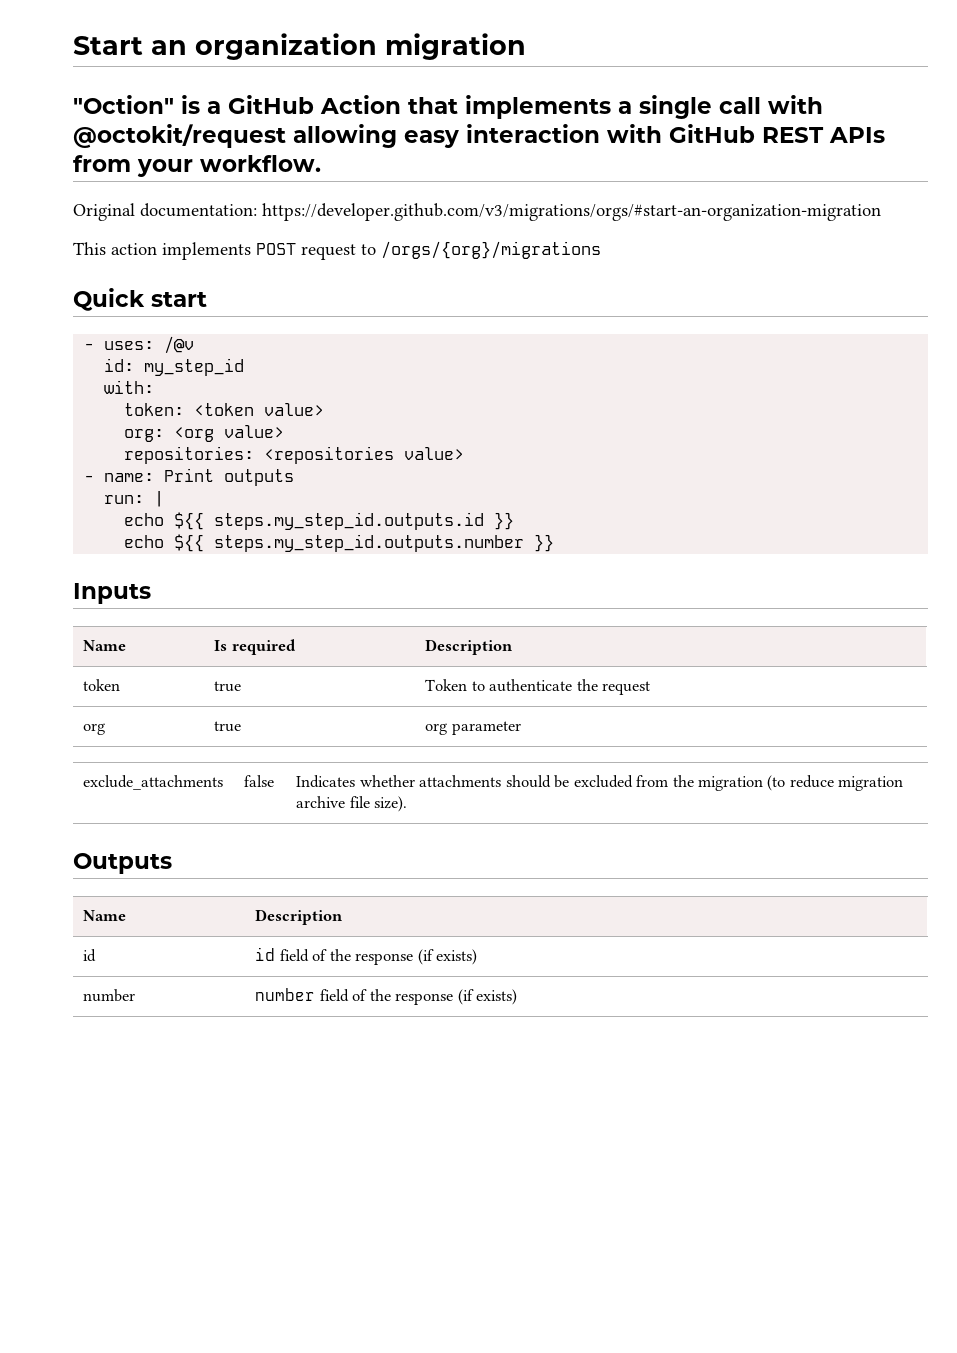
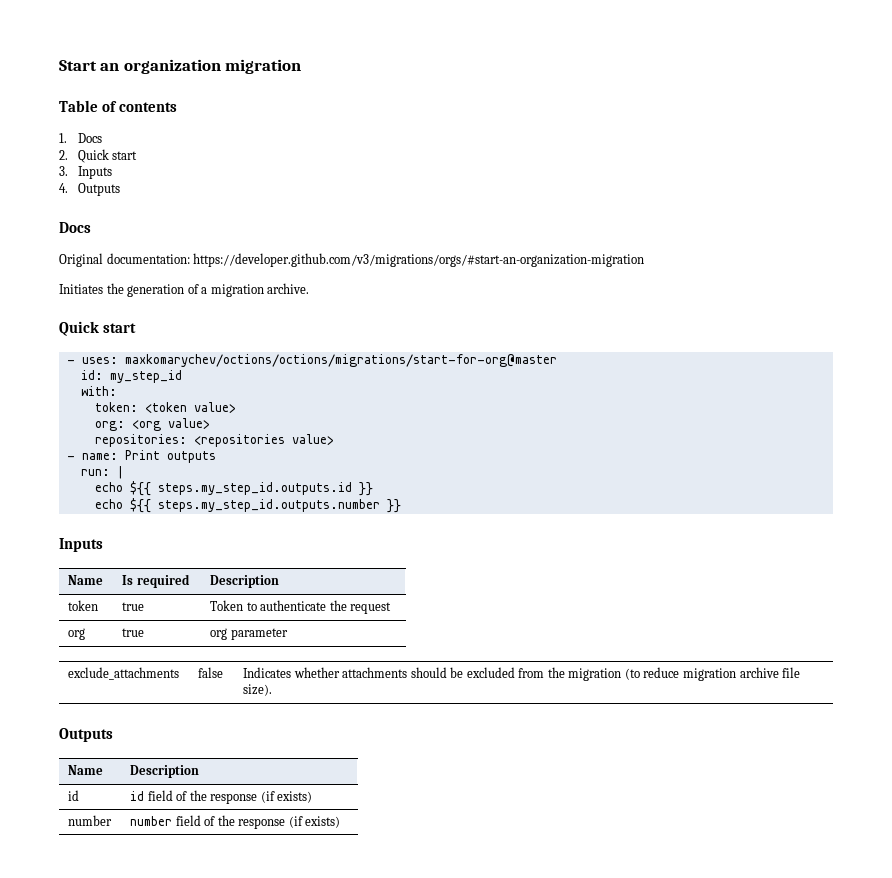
[73,95,823,119] [73,124,885,148] [73,155,321,177] [73,203,881,221] [73,241,601,260] "Oction" is a GitHub Action that implements a single call with @octokit/request allowing easy interaction with GitHub REST APIs from your workflow. // Original documentation: https://developer.github.com/v3/migrations/orgs/#start-an-organization-migration // This action implements POST request to /orgs/{org}/migrations -> [59,100,178,112] [59,133,102,143] [59,149,138,163] [59,166,112,179] [59,183,120,196] [59,222,91,233] [59,253,645,267] [59,283,310,297] Table of contents // 1. Docs // 2. Quick start // 3. Inputs // 4. Outputs // Docs // Original documentation: https://developer.github.com/v3/migrations/orgs/#start-an-organization-migration // Initiates the generation of a migration archive.
[164,336,195,354] /@v -> [124,354,557,367] maxkomarychev/octions/octions/migrations/start-for-org@master

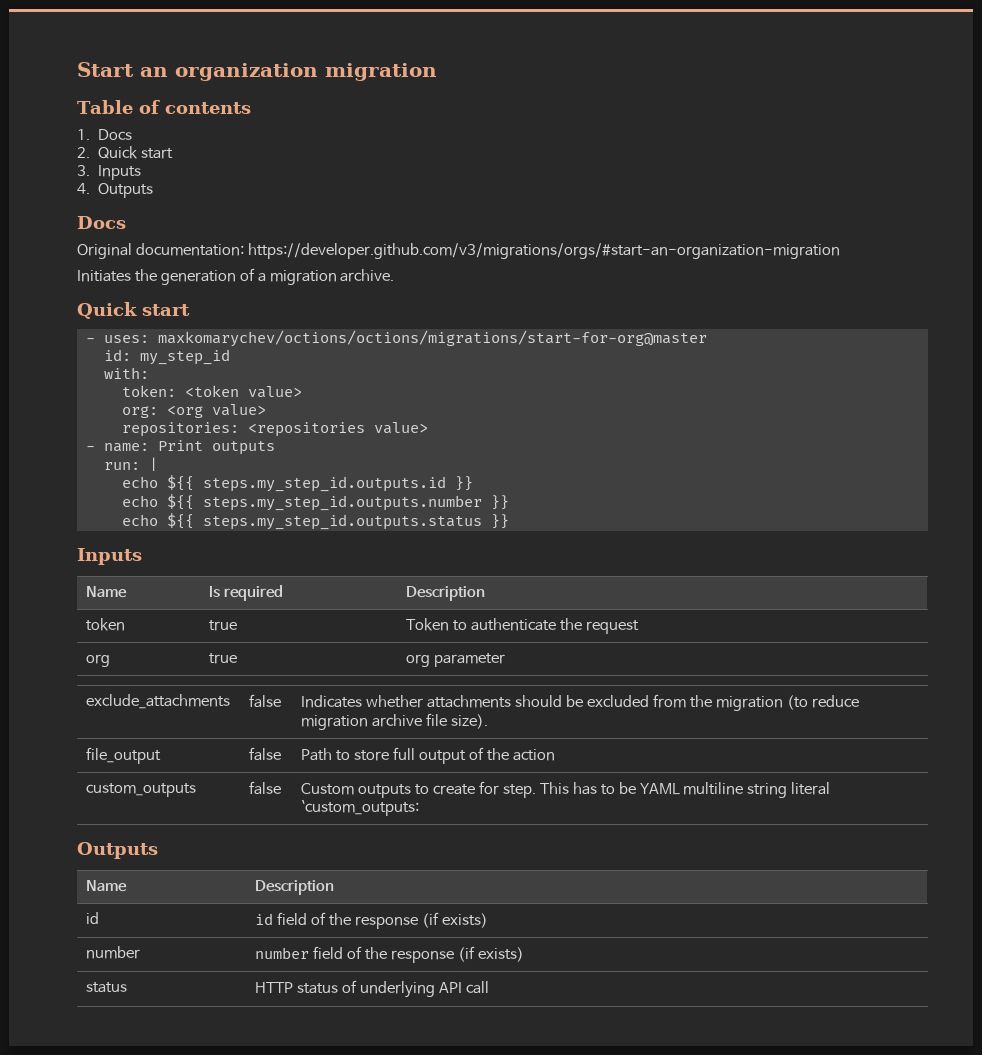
(401, 506) none -> [121,513,509,530] // echo ${{ steps.my_step_id.outputs.status }}
(273, 690) none -> [86,747,162,764] [249,747,282,761] [301,747,555,764] [86,783,197,797] [249,781,282,795] [301,781,831,798] [301,800,420,816] // file_output | false | Path to store full output of the action // custom_outputs | false | Custom outputs to create for step. This has to be YAML multiline string literal `custom_outputs:
(341, 822) none -> [86,982,128,993] [255,980,489,998] // status | HTTP status of underlying API call

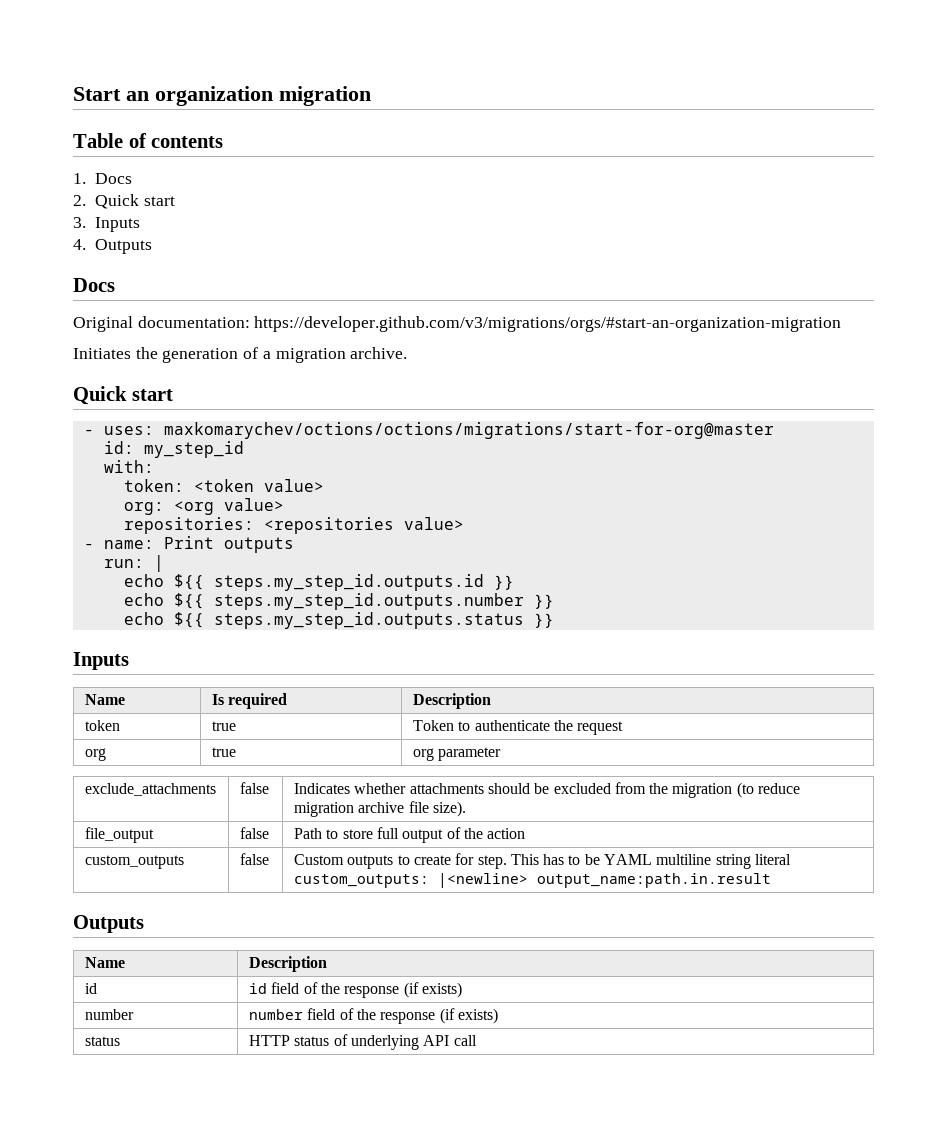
[301,800,420,816] `custom_outputs: -> [293,873,771,888] custom_outputs: |<newline> output_name:path.in.result

